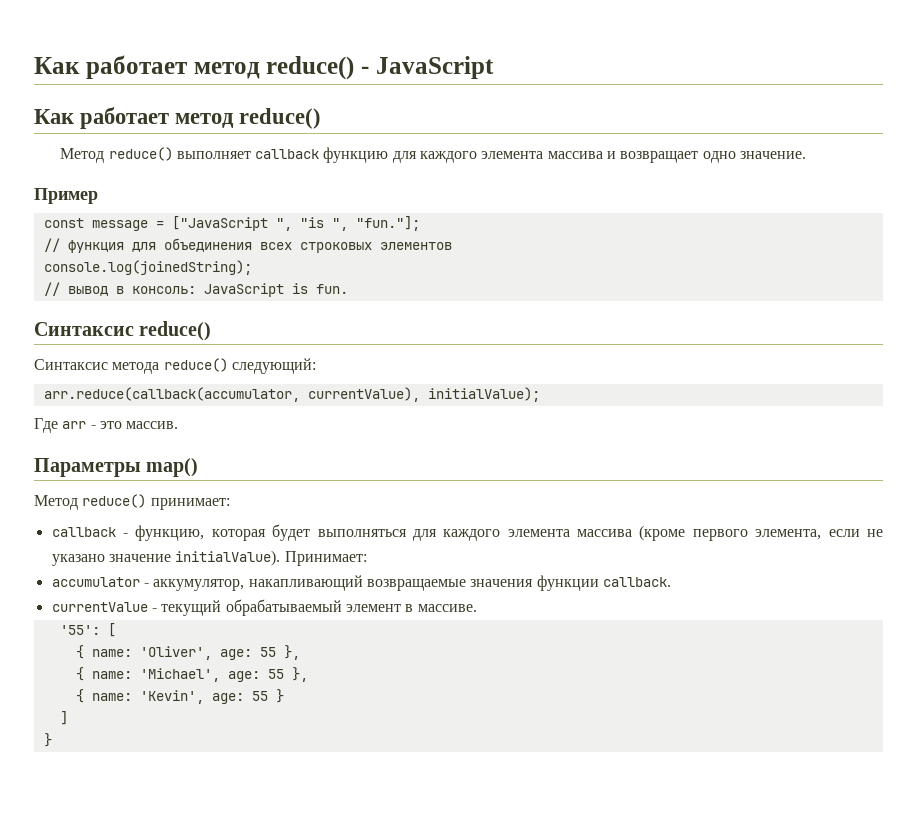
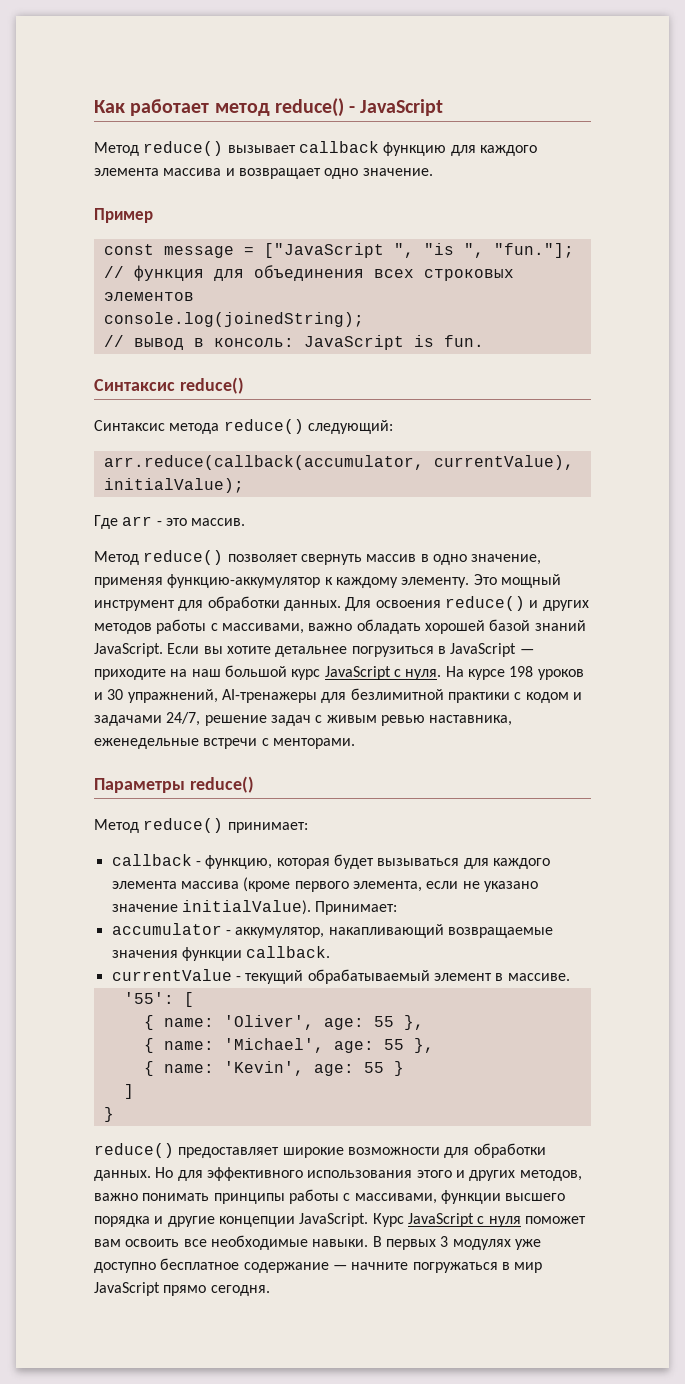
[34,107,322,129] [60,147,251,163] // Как работает метод reduce() // Метод reduce() выполняет -> [94,141,296,156] // Метод reduce() вызывает
(179, 425) none -> [94,550,542,565] [94,574,561,588] [94,596,589,611] [94,619,586,634] [94,643,534,657] [94,665,584,680] [94,688,582,703] [94,712,513,726] [94,738,355,749] // Метод reduce() позволяет свернуть массив в одно значение, применяя функцию-аккумулятор к каждому элементу. Это мощный инструмент для обработки данных. Для освоения reduce() и других методов работы с массивами, важно обладать хорошей базой знаний JavaScript. Если вы хотите детальнее погрузиться в JavaScript — приходите на наш большой курс JavaScript с нуля. На курсе 198 уроков и 30 упражнений, AI-тренажеры для безлимитной практики с кодом и задачами 24/7, решение задач с живым ревью наставника, еженедельные встречи с менторами.
[146,458,199,477] map() -> [189,776,254,793] reduce()
[317,529,407,537] выполняться -> [377,858,460,866] вызываться
(52, 740) none -> [94,1143,546,1158] [94,1167,582,1181] [94,1189,566,1204] [94,1213,586,1227] [94,1235,541,1250] [94,1258,543,1273] [94,1282,270,1296] // reduce() предоставляет широкие возможности для обработки данных. Но для эффективного использования этого и других методов, важно понимать принципы работы с массивами, функции высшего порядка и другие концепции JavaScript. Курс JavaScript с нуля поможет вам освоить все необходимые навыки. В первых 3 модулях уже доступно бесплатное содержание — начните погружаться в мир JavaScript прямо сегодня.

